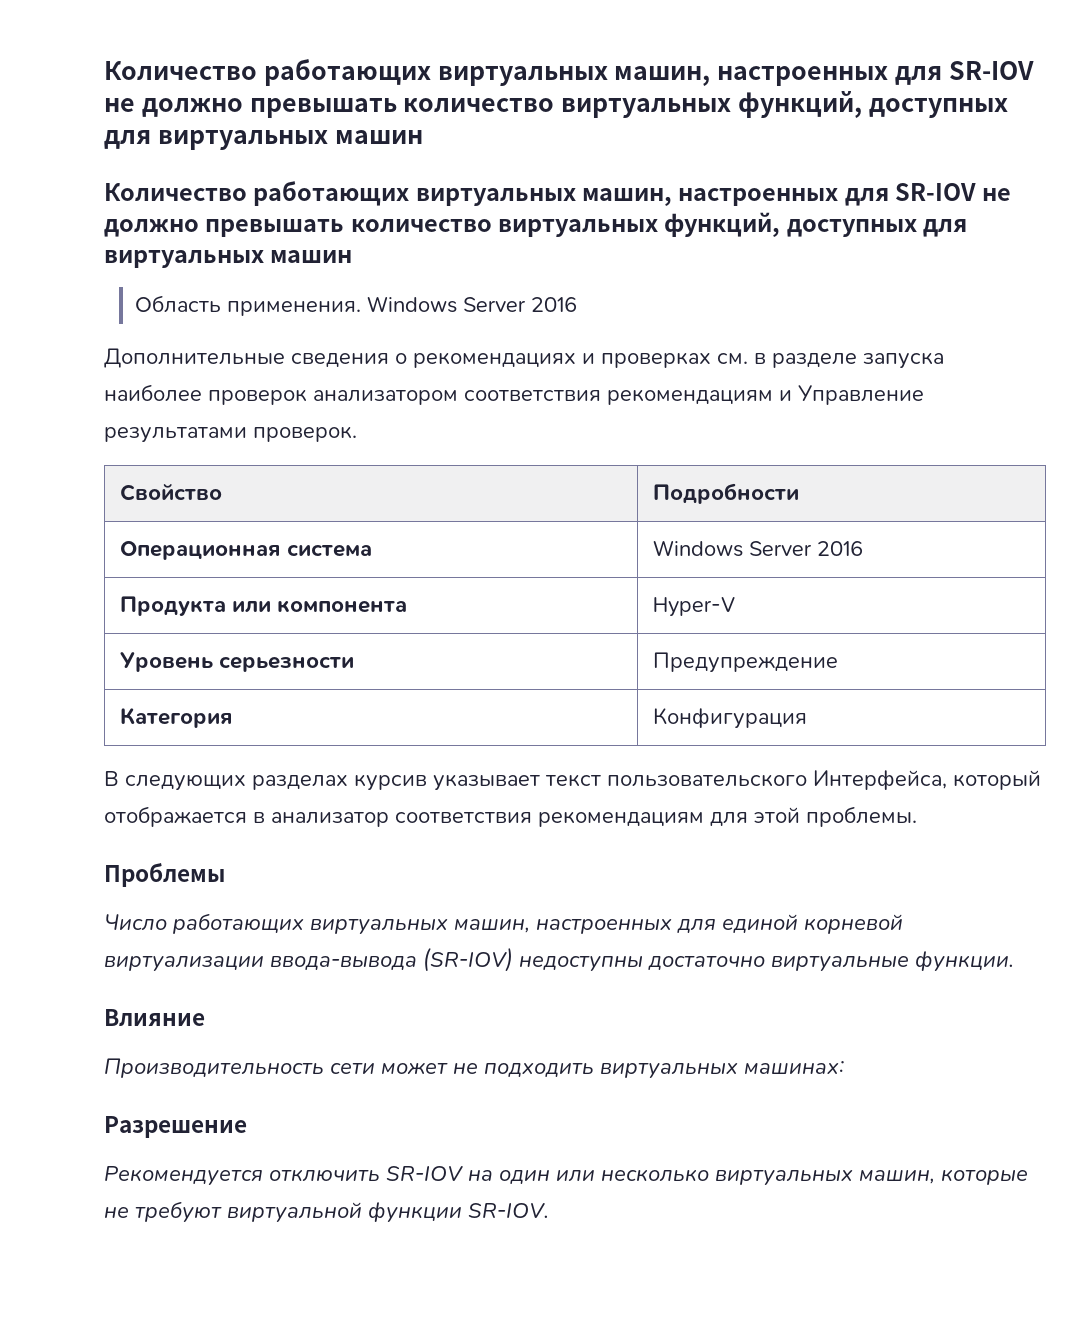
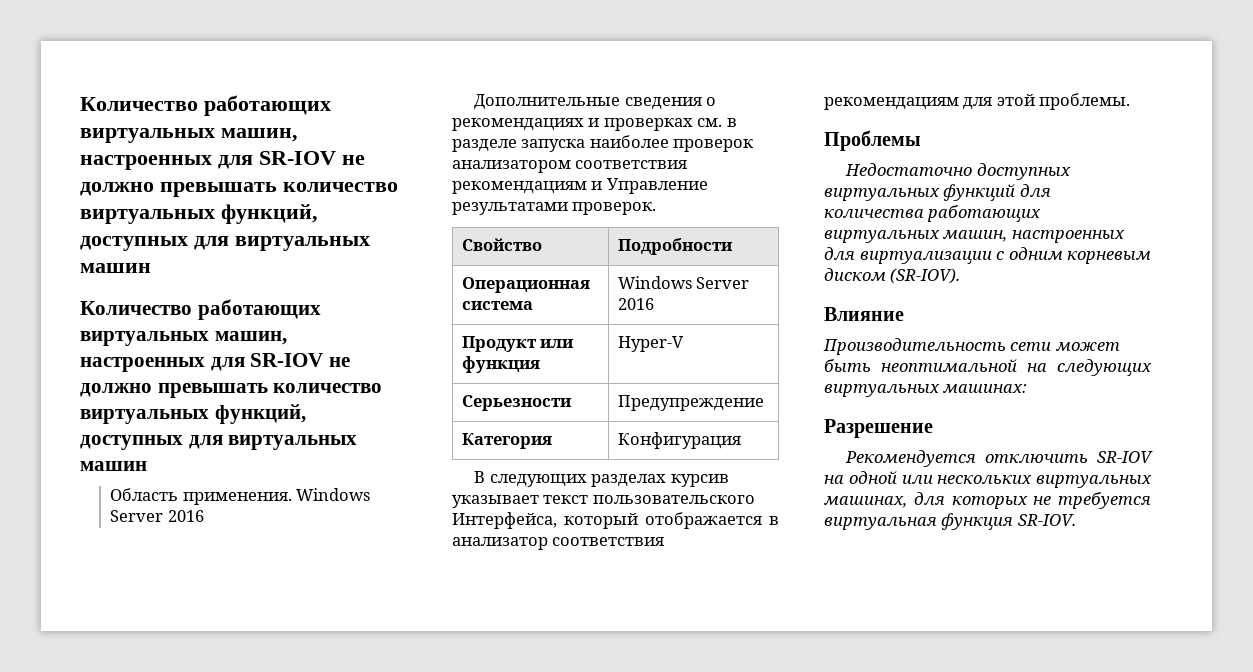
[120,596,408,616] Продукта или компонента -> [461,336,574,352] [461,356,540,373] Продукт или функция
[120,652,355,672] Уровень серьезности -> [461,395,572,411] Серьезности
[104,913,903,935] [104,947,1014,972] Число работающих виртуальных машин, настроенных для единой корневой виртуализации ввода-вывода (SR-IOV) недоступны достаточно виртуальные функции. -> [845,163,1071,180] [824,184,1051,201] [824,205,1042,222] [824,230,1125,243] [824,247,1151,264] [824,268,961,284] Недостаточно доступных виртуальных функций для количества работающих виртуальных машин, настроенных для виртуализации с одним корневым диском (SR-IOV).
[453,1062,594,1078] не подходить -> [824,359,1152,376] быть неоптимальной на следующих
[499,1169,1028,1186] [104,1201,462,1223] один или несколько виртуальных машин, которые не требуют виртуальной функции -> [848,471,1152,488] [824,492,1151,509] [824,513,1014,530] одной или нескольких виртуальных машинах, для которых не требуется виртуальная функция

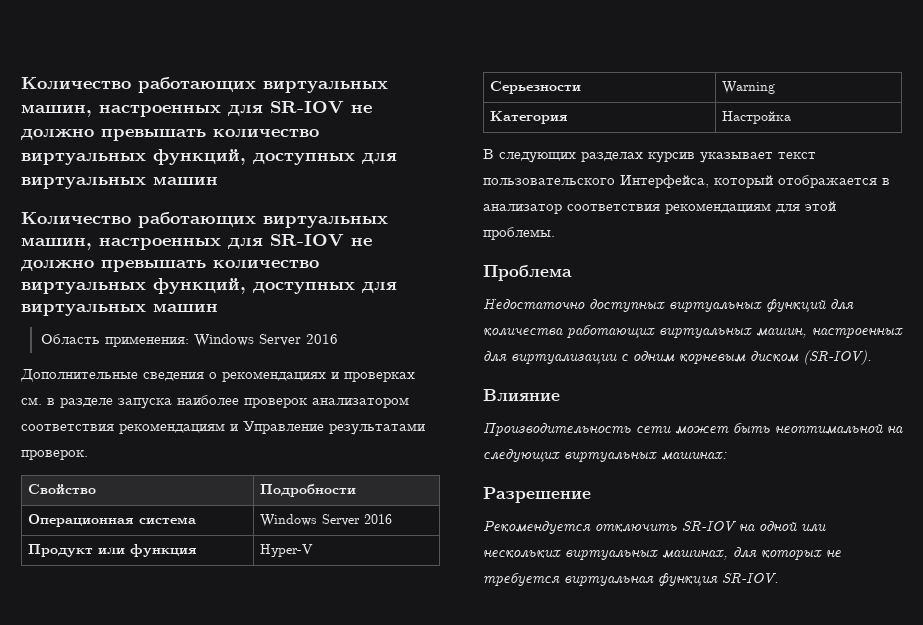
[182,492,292,505] применения. -> [104,336,189,347] применения:
[617,395,764,411] Предупреждение -> [722,81,776,94] Warning
[617,432,741,449] Конфигурация -> [722,111,792,124] Настройка
[824,130,921,151] Проблемы -> [483,265,572,281] Проблема

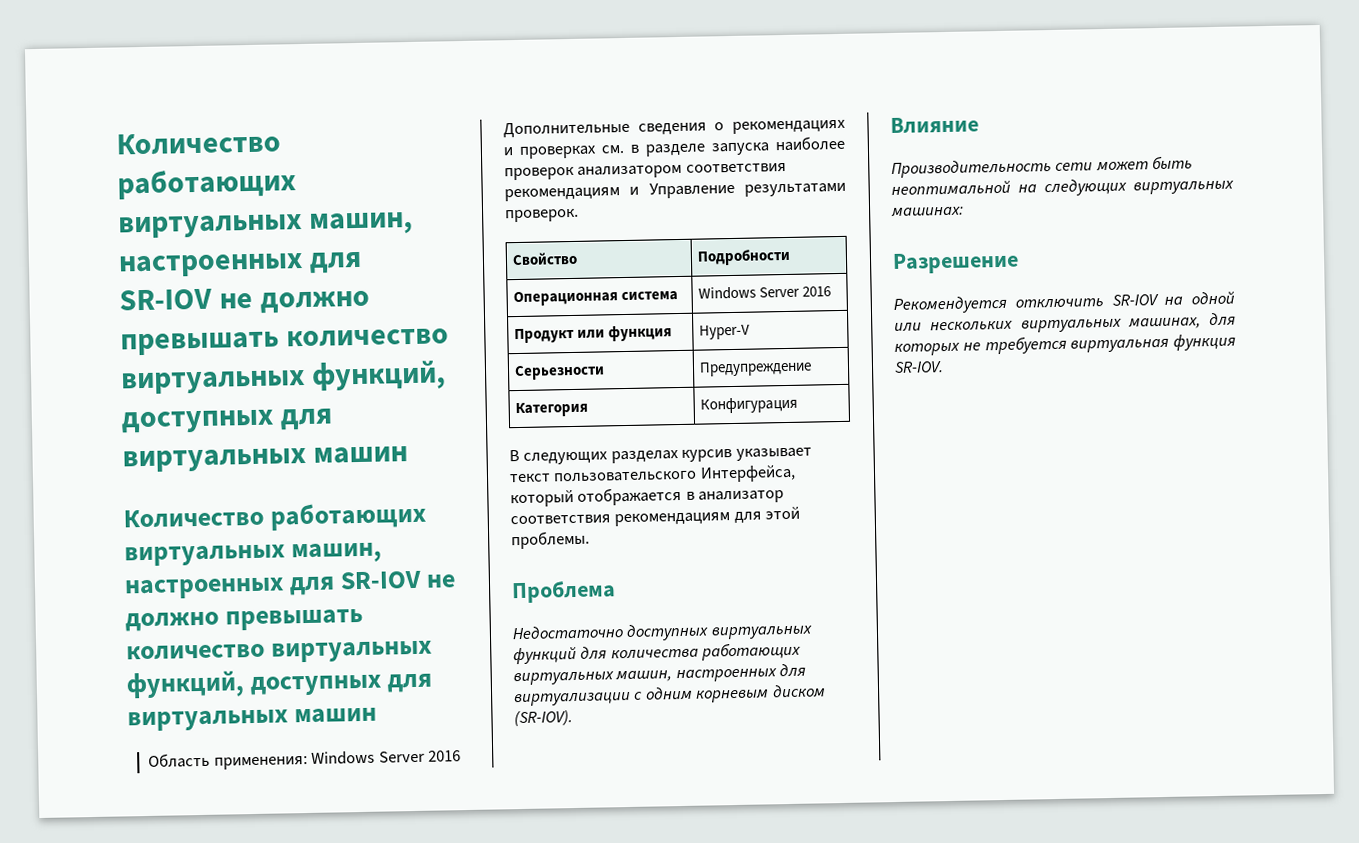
[722,81,776,94] Warning -> [698,360,812,377] Предупреждение
[722,111,792,124] Настройка -> [699,396,798,414] Конфигурация

